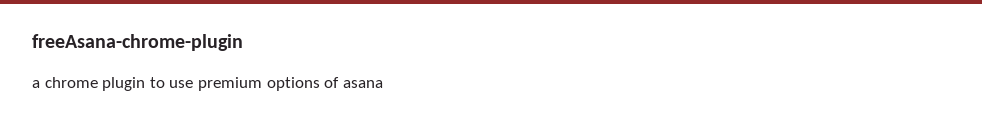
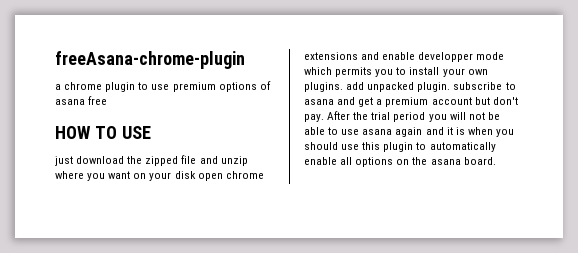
(383, 84) none -> [88,96,108,105] [55,126,151,139] [55,155,248,166] [55,171,264,181] [304,52,505,62] [304,67,488,77] [304,82,516,92] [304,97,518,107] [304,111,500,122] [304,127,514,137] [304,142,496,152] [304,157,496,167] free // HOW TO USE // just download the zipped file and unzip where you want on your disk open chrome extensions and enable developper mode which permits you to install your own plugins. add unpacked plugin. subscribe to asana and get a premium account but don't pay. After the trial period you will not be able to use asana again and it is when you should use this plugin to automatically enable all options on the asana board.

